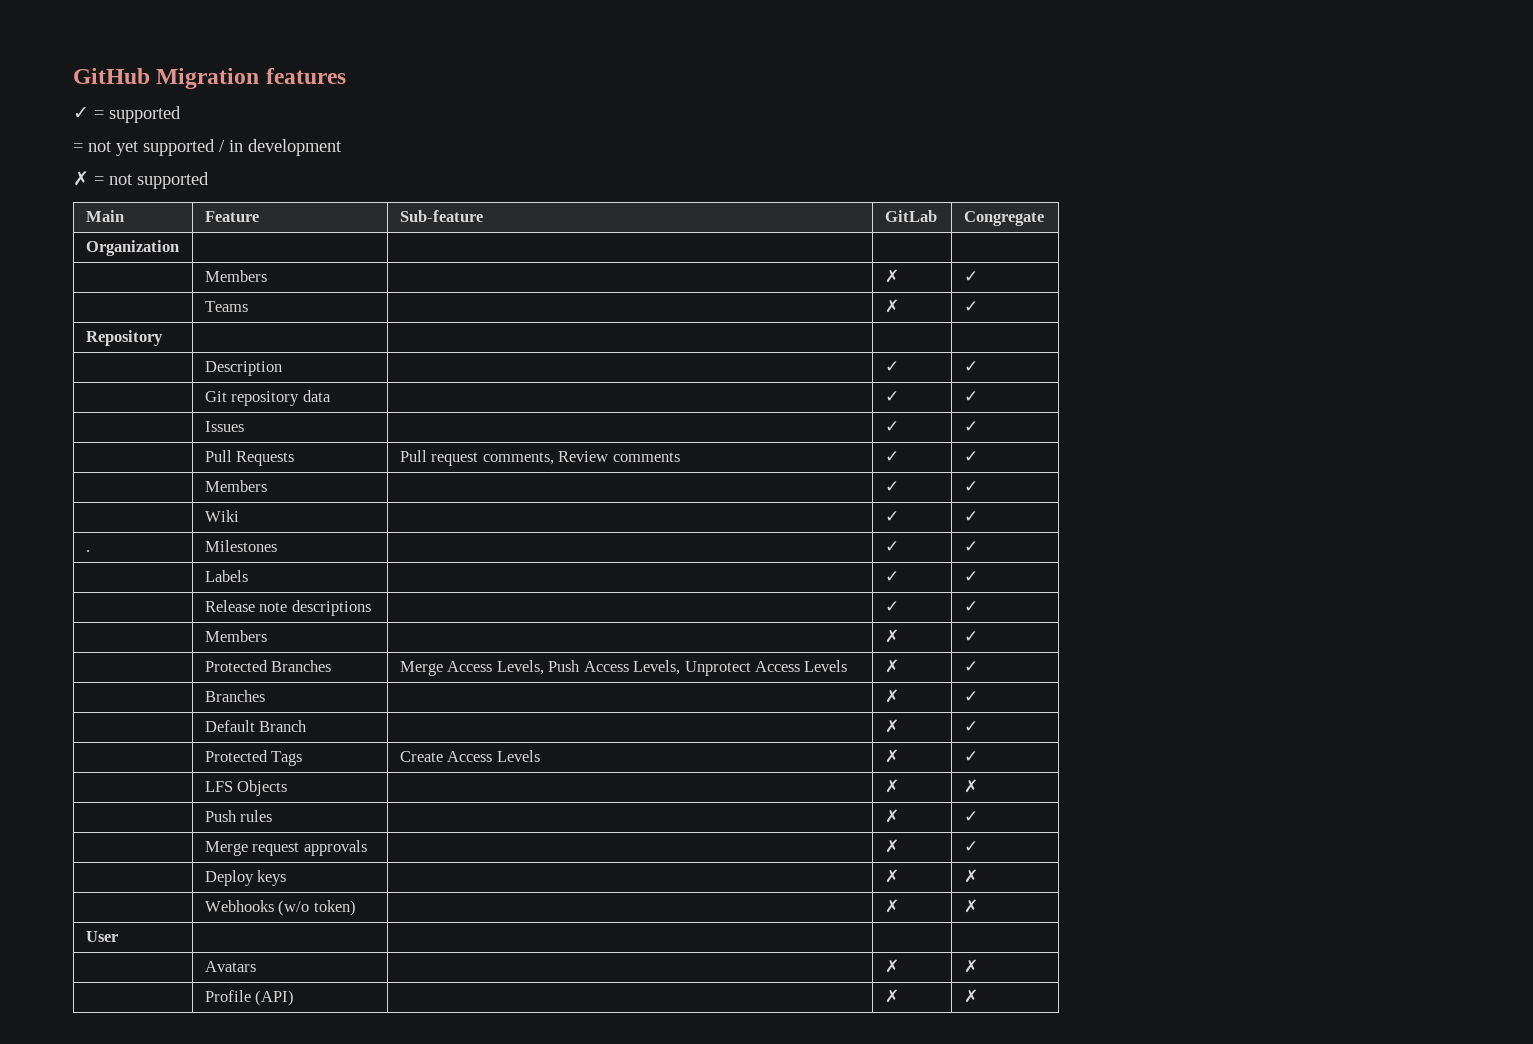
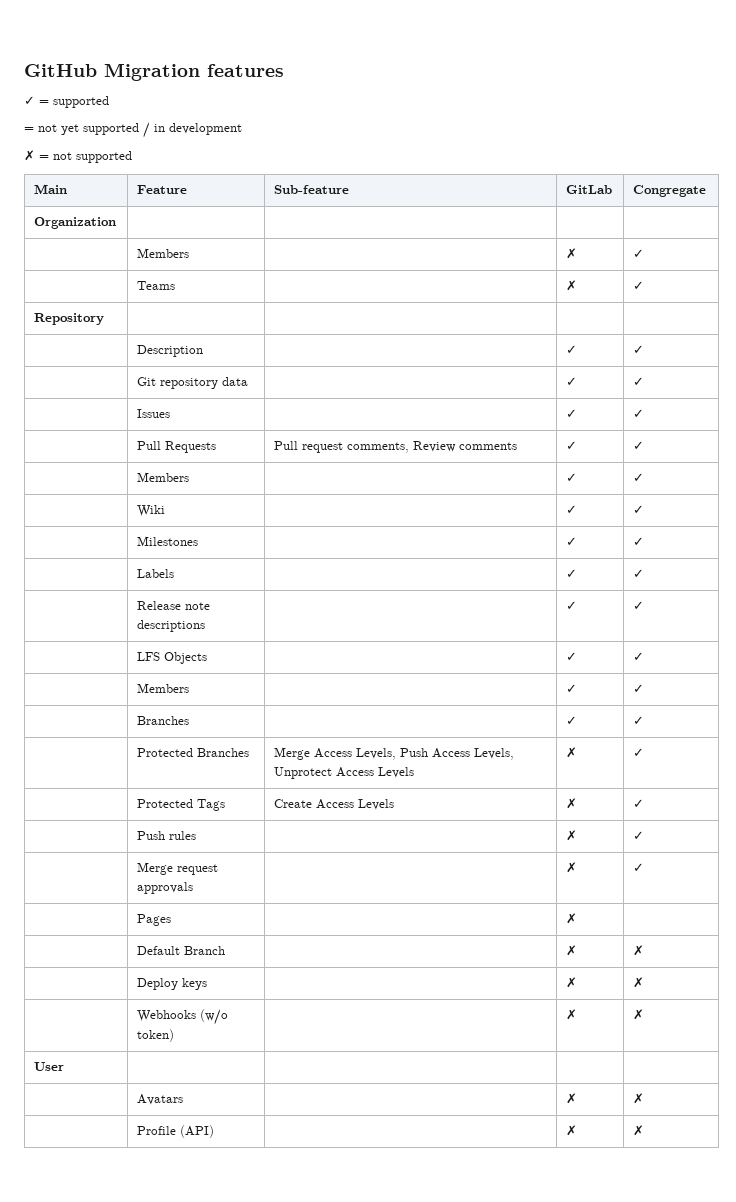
[85,550,90,552] . -> (645, 509) none
[204,630,267,642] [884,629,899,643] Members | | ✗ -> [137,652,208,664] [566,652,578,661] [633,652,645,661] [137,683,190,693] [566,684,578,693] [633,684,645,693] [137,716,190,725] [566,716,578,725] LFS Objects | | ✓ | ✓ // | Members | | ✓ | ✓ // | Branches | | ✓
[204,690,265,702] [884,689,899,703] [963,691,978,702] [204,720,308,732] [884,719,899,733] [963,721,978,732] // | Branches | | ✗ | ✓ // | Default Branch | | ✗ | ✓ -> (645, 752) none
[204,780,288,796] [884,779,899,793] [963,779,978,793] // | LFS Objects | | ✗ | ✗ -> (645, 803) none
(978, 846) none -> [137,914,172,926] [566,913,578,924] [137,946,226,955] [566,945,578,956] [633,945,645,956] // | Pages | | ✗ | // | Default Branch | | ✗ | ✗

